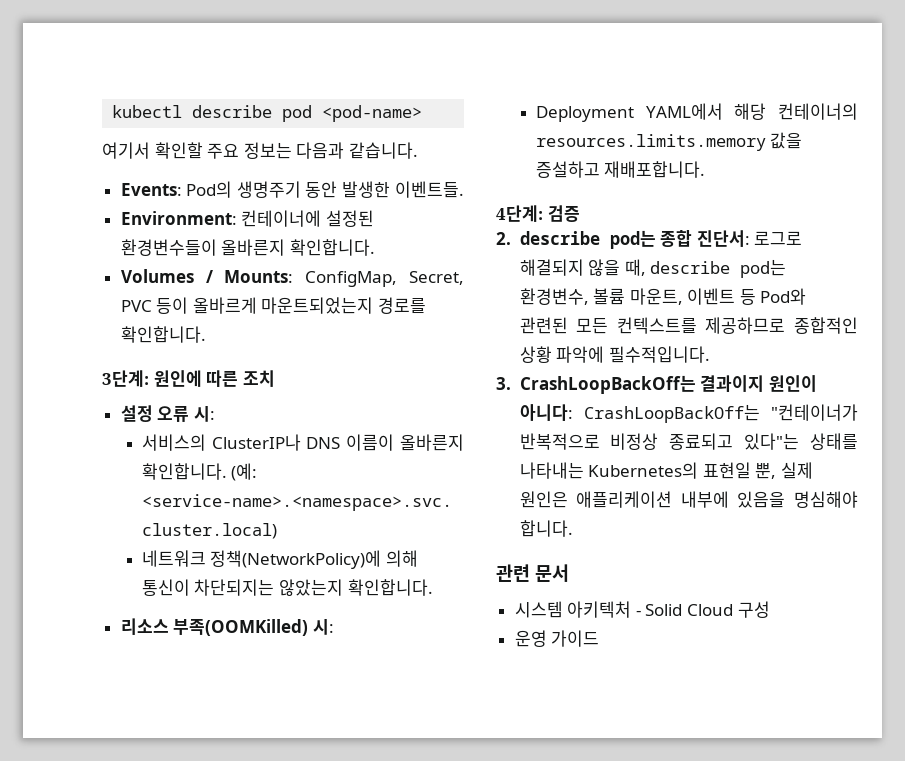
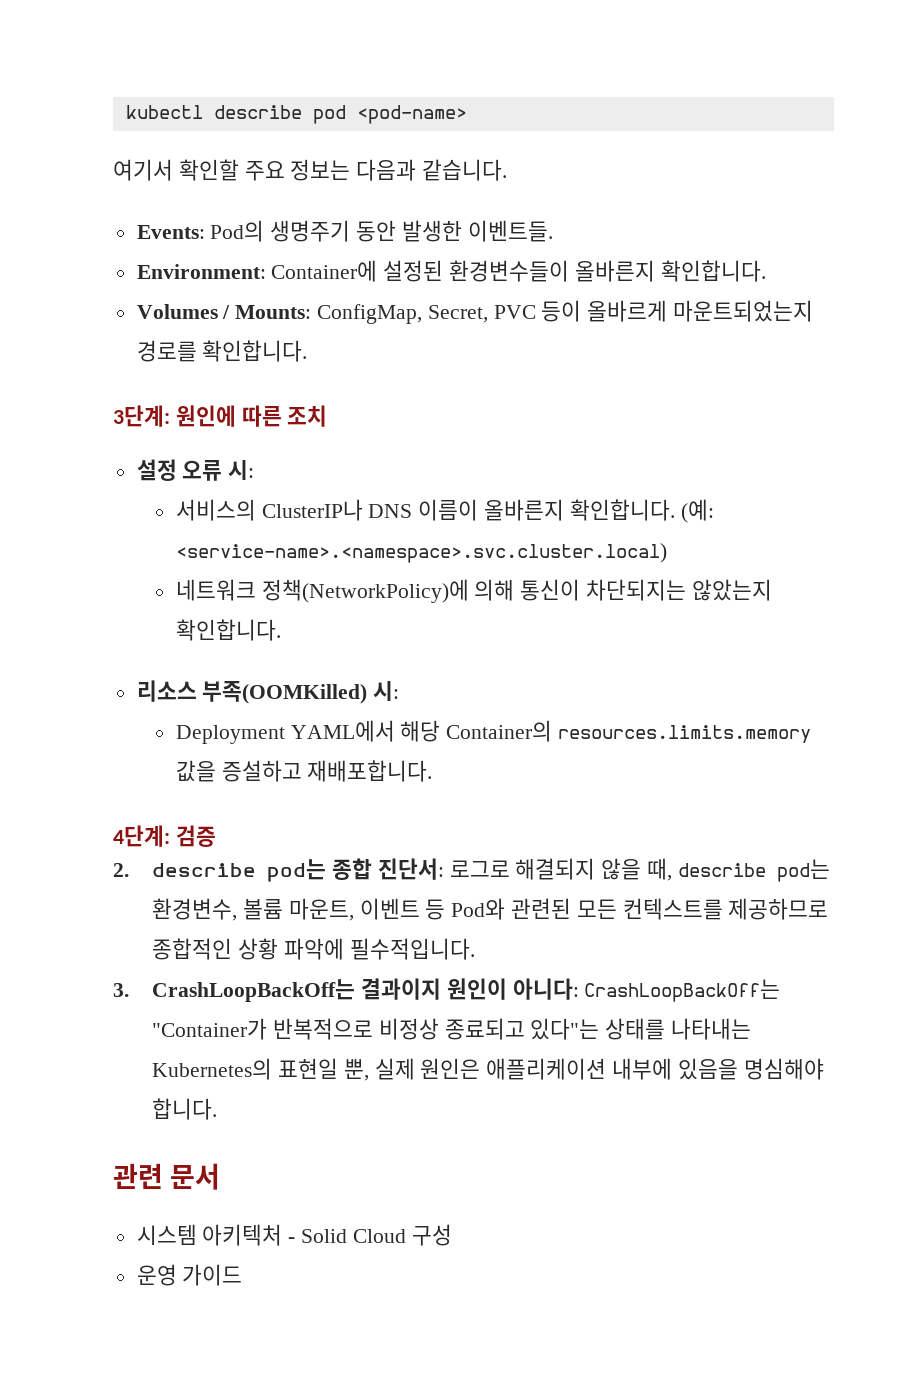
[241,210,322,227] 컨테이너에 -> [271,260,378,282] Container에
[778,103,858,120] 컨테이너의 -> [446,720,553,742] Container의
[771,404,858,421] "컨테이너가 -> [152,1018,268,1040] "Container가

